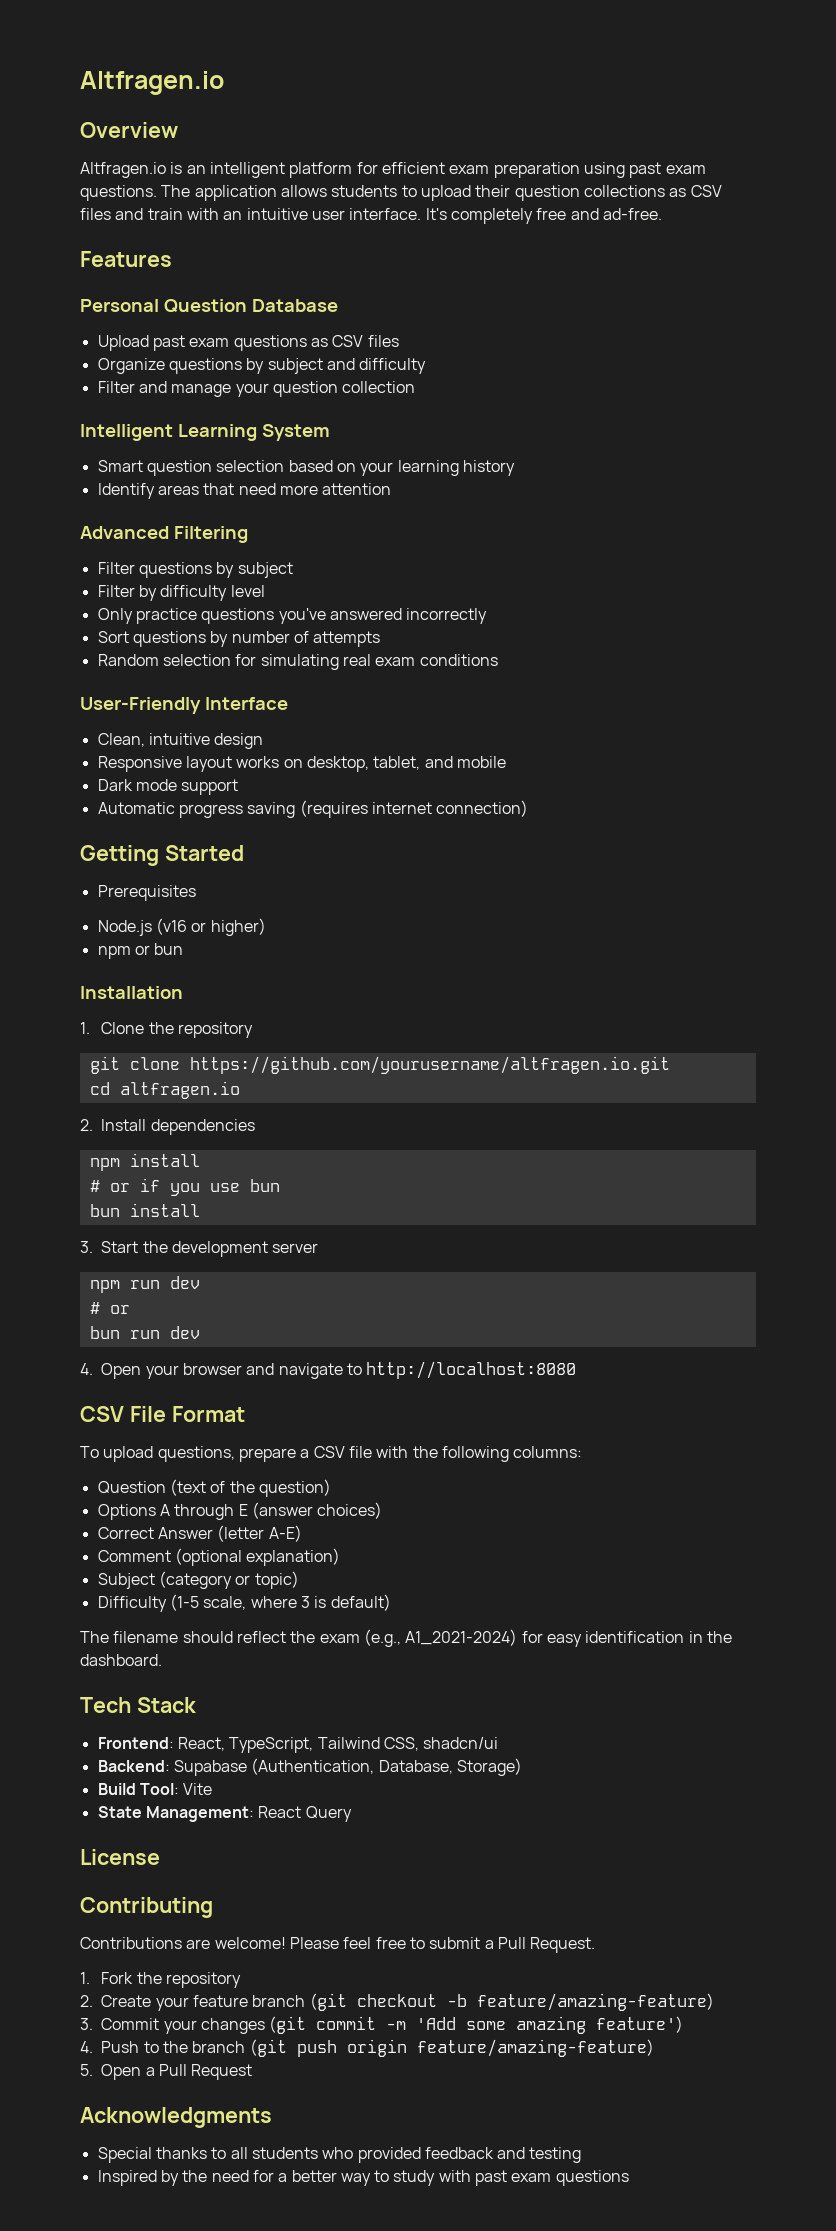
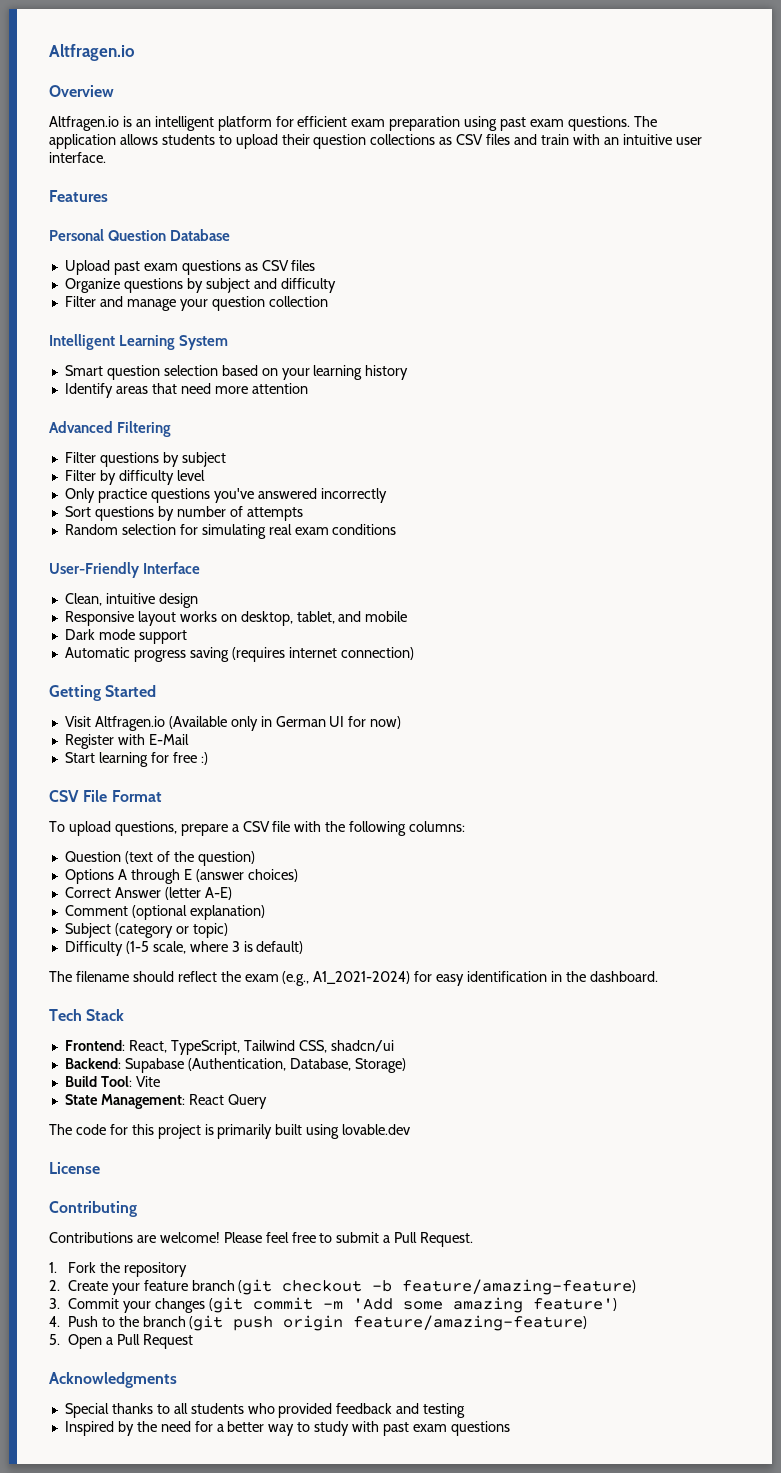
[425,208,662,224] It's completely free and ad-free. -> (106, 157) none
[97,885,196,901] [97,918,266,936] [97,943,184,959] [80,986,183,999] [80,1022,253,1038] [89,1056,670,1074] [89,1081,240,1099] [80,1119,255,1135] [89,1153,200,1171] [89,1178,280,1196] [89,1203,200,1217] [80,1241,319,1257] [89,1276,200,1293] [89,1302,130,1314] [89,1326,200,1339] [80,1361,577,1379] Prerequisites // Node.js (v16 or higher) // npm or bun // Installation // 1. Clone the repository // git clone https://github.com/yourusername/altfragen.io.git // cd altfragen.io // 2. Install dependencies // npm install // # or if you use bun // bun install // 3. Start the development server // npm run dev // # or // bun run dev // 4. Open your browser and navigate to http://localhost:8080 -> [64,716,402,731] [64,734,189,749] [64,752,208,767] Visit Altfragen.io (Available only in German UI for now) // Register with E-Mail // Start learning for free :)
(352, 1814) none -> [49,1124,411,1139] // The code for this project is primarily built using lovable.dev

